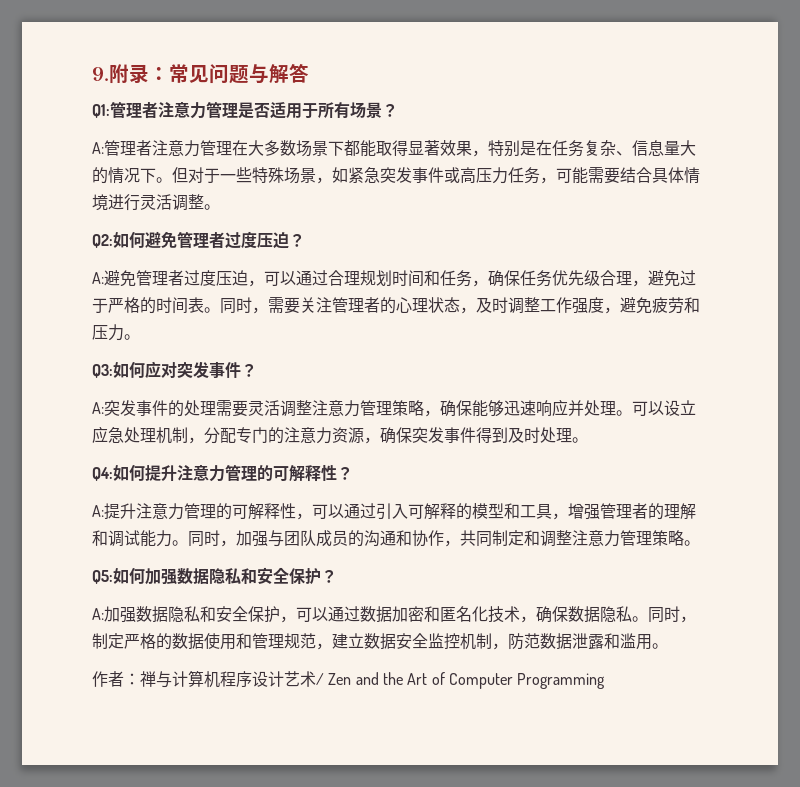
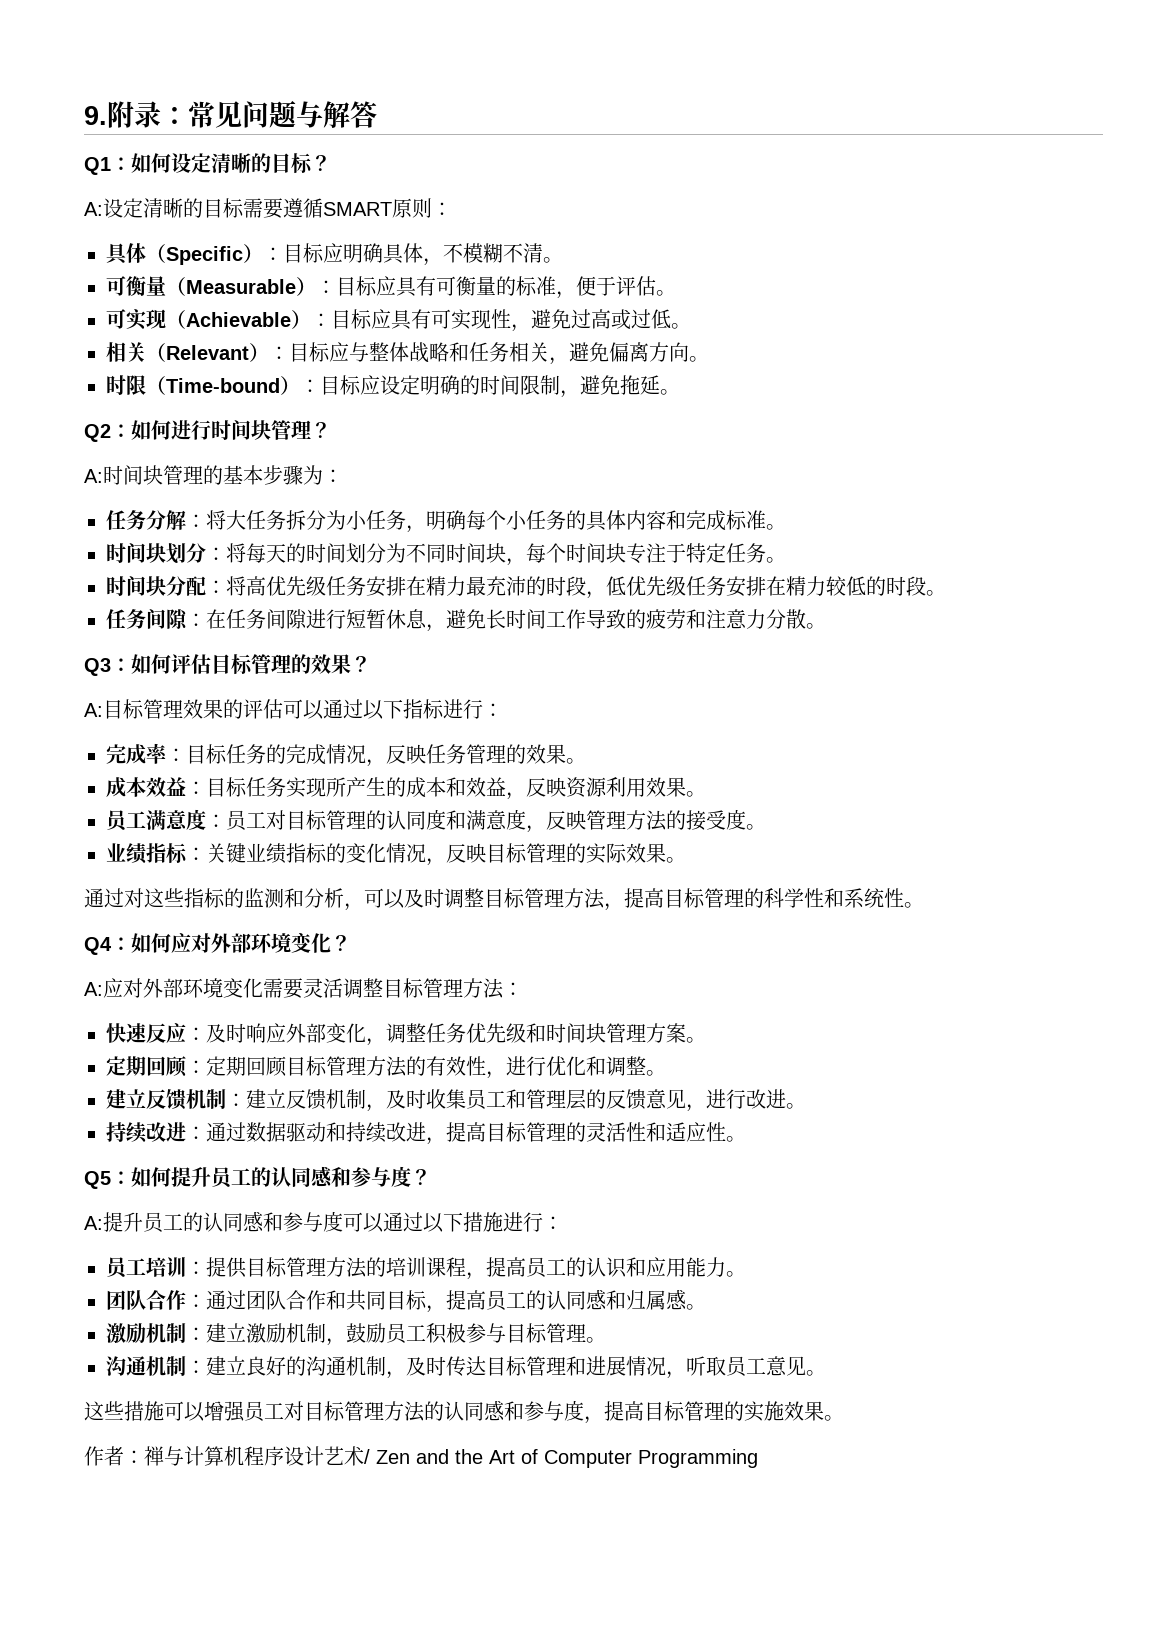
[92,101,398,119] [92,140,696,157] [92,166,700,184] [92,194,220,211] [92,231,305,249] [92,270,696,287] [92,297,700,314] [92,324,140,341] [92,364,113,378] Q1:管理者注意力管理是否适用于所有场景？ // A:管理者注意力管理在大多数场景下都能取得显著效果，特别是在任务复杂、信息量大的情况下。但对于一些特殊场景，如紧急突发事件或高压力任务，可能需要结合具体情境进行灵活调整。 // Q2:如何避免管理者过度压迫？ // A:避免管理者过度压迫，可以通过合理规划时间和任务，确保任务优先级合理，避免过于严格的时间表。同时，需要关注管理者的心理状态，及时调整工作强度，避免疲劳和压力。 // Q3: -> [84,153,331,175] [84,198,452,219] [106,243,563,266] [106,276,676,299] [106,309,691,332] [106,342,709,365] [106,375,680,398] [84,420,331,442] [84,465,343,485] [106,510,786,533] [106,543,786,566] [106,576,946,599] [106,609,826,632] [84,654,371,676] [84,699,503,720] [106,743,586,767] [106,777,706,800] [106,809,766,833] [106,843,686,866] [84,888,924,911] [84,937,131,955] Q1：如何设定清晰的目标？ // A:设定清晰的目标需要遵循SMART原则： // 具体（Specific）：目标应明确具体，不模糊不清。 // 可衡量（Measurable）：目标应具有可衡量的标准，便于评估。 // 可实现（Achievable）：目标应具有可实现性，避免过高或过低。 // 相关（Relevant）：目标应与整体战略和任务相关，避免偏离方向。 // 时限（Time-bound）：目标应设定明确的时间限制，避免拖延。 // Q2：如何进行时间块管理？ // A:时间块管理的基本步骤为： // 任务分解：将大任务拆分为小任务，明确每个小任务的具体内容和完成标准。 // 时间块划分：将每天的时间划分为不同时间块，每个时间块专注于特定任务。 // 时间块分配：将高优先级任务安排在精力最充沛的时段，低优先级任务安排在精力较低的时段。 // 任务间隙：在任务间隙进行短暂休息，避免长时间工作导致的疲劳和注意力分散。 // Q3：如何评估目标管理的效果？ // A:目标管理效果的评估可以通过以下指标进行： // 完成率：目标任务的完成情况，反映任务管理的效果。 // 成本效益：目标任务实现所产生的成本和效益，反映资源利用效果。 // 员工满意度：员工对目标管理的认同度和满意度，反映管理方法的接受度。 // 业绩指标：关键业绩指标的变化情况，反映目标管理的实际效果。 // 通过对这些指标的监测和分析，可以及时调整目标管理方法，提高目标管理的科学性和系统性。 // Q4：
[177,361,257,379] [92,399,696,417] [92,426,588,444] [92,464,353,482] [92,503,696,520] [92,530,700,547] [92,567,337,585] [92,606,696,623] [92,633,652,650] 突发事件？ // A:突发事件的处理需要灵活调整注意力管理策略，确保能够迅速响应并处理。可以设立应急处理机制，分配专门的注意力资源，确保突发事件得到及时处理。 // Q4:如何提升注意力管理的可解释性？ // A:提升注意力管理的可解释性，可以通过引入可解释的模型和工具，增强管理者的理解和调试能力。同时，加强与团队成员的沟通和协作，共同制定和调整注意力管理策略。 // Q5:如何加强数据隐私和安全保护？ // A:加强数据隐私和安全保护，可以通过数据加密和匿名化技术，确保数据隐私。同时，制定严格的数据使用和管理规范，建立数据安全监控机制，防范数据泄露和滥用 -> [211,932,351,953] [84,978,523,999] [106,1023,706,1046] [106,1056,666,1079] [106,1089,806,1112] [106,1122,746,1145] [84,1166,431,1189] [84,1211,563,1233] [106,1257,746,1280] [106,1289,706,1313] [106,1323,606,1346] [106,1356,826,1379] [84,1400,824,1424] 外部环境变化？ // A:应对外部环境变化需要灵活调整目标管理方法： // 快速反应：及时响应外部变化，调整任务优先级和时间块管理方案。 // 定期回顾：定期回顾目标管理方法的有效性，进行优化和调整。 // 建立反馈机制：建立反馈机制，及时收集员工和管理层的反馈意见，进行改进。 // 持续改进：通过数据驱动和持续改进，提高目标管理的灵活性和适应性。 // Q5：如何提升员工的认同感和参与度？ // A:提升员工的认同感和参与度可以通过以下措施进行： // 员工培训：提供目标管理方法的培训课程，提高员工的认识和应用能力。 // 团队合作：通过团队合作和共同目标，提高员工的认同感和归属感。 // 激励机制：建立激励机制，鼓励员工积极参与目标管理。 // 沟通机制：建立良好的沟通机制，及时传达目标管理和进展情况，听取员工意见。 // 这些措施可以增强员工对目标管理方法的认同感和参与度，提高目标管理的实施效果

